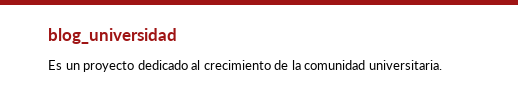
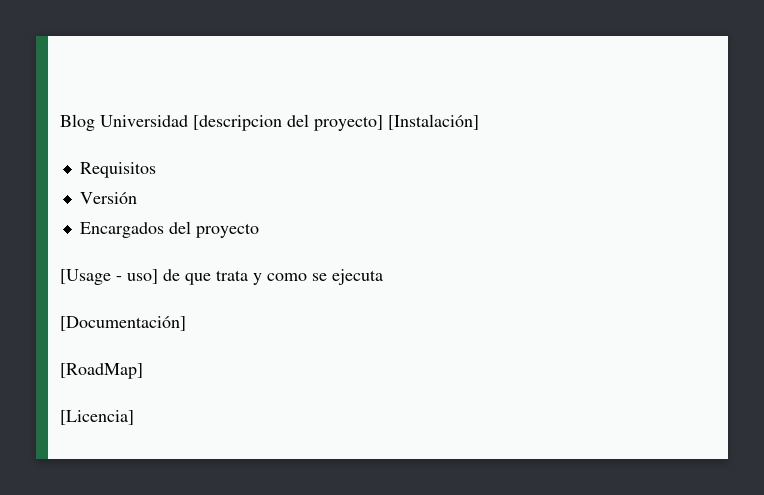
[48,28,177,44] [48,60,442,72] blog_universidad // Es un proyecto dedicado al crecimiento de la comunidad universitaria. -> [60,114,479,131] [79,162,156,178] [79,192,137,204] [79,221,259,238] [60,269,383,285] [60,316,186,331] [60,363,143,379] [60,410,134,425] Blog Universidad [descripcion del proyecto] [Instalación] // Requisitos // Versión // Encargados del proyecto // [Usage - uso] de que trata y como se ejecuta // [Documentación] // [RoadMap] // [Licencia]

